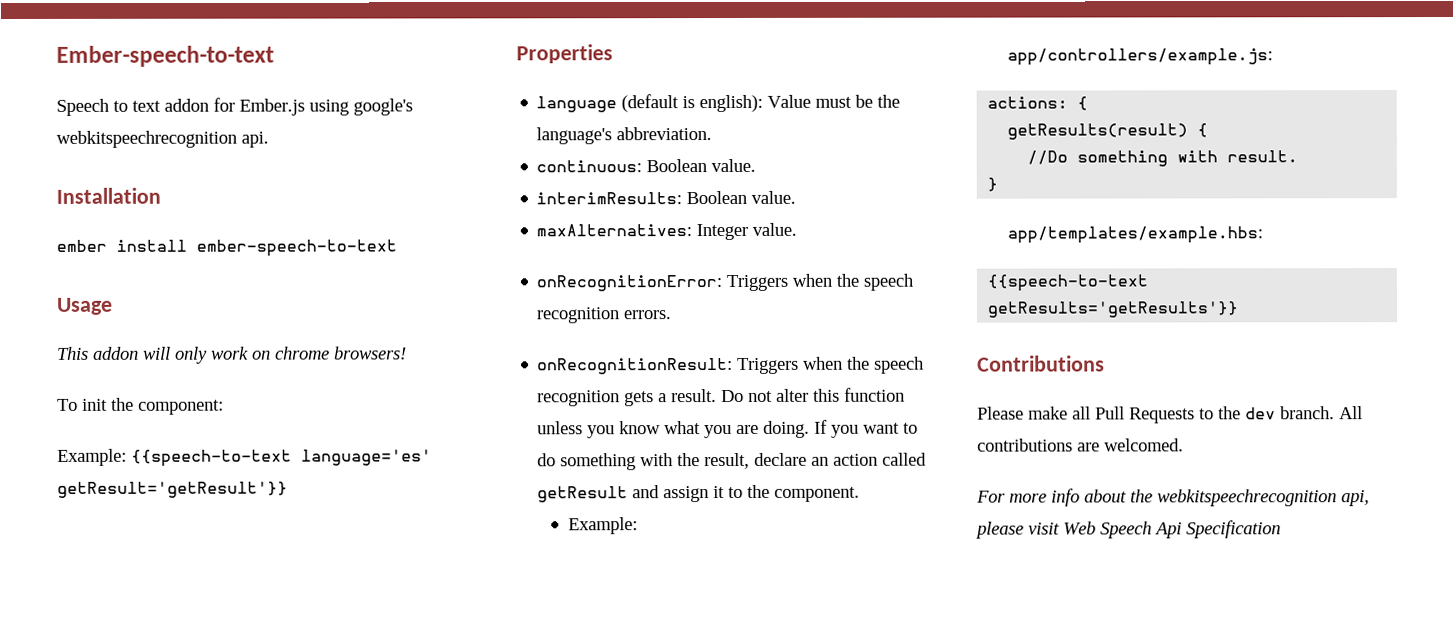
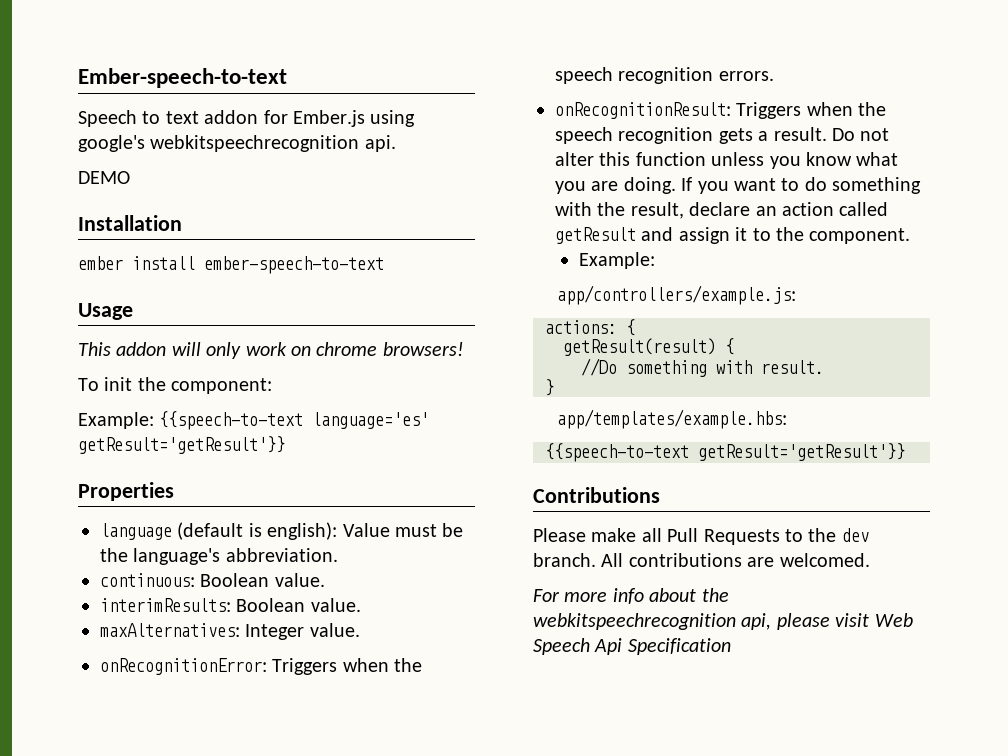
(269, 139) none -> [78,171,130,184] // DEMO
[1007,123,1189,140] getResults(result) -> [563,338,716,356] getResult(result)
[987,301,1240,318] getResults='getResults'}} -> [698,443,905,461] getResult='getResult'}}

